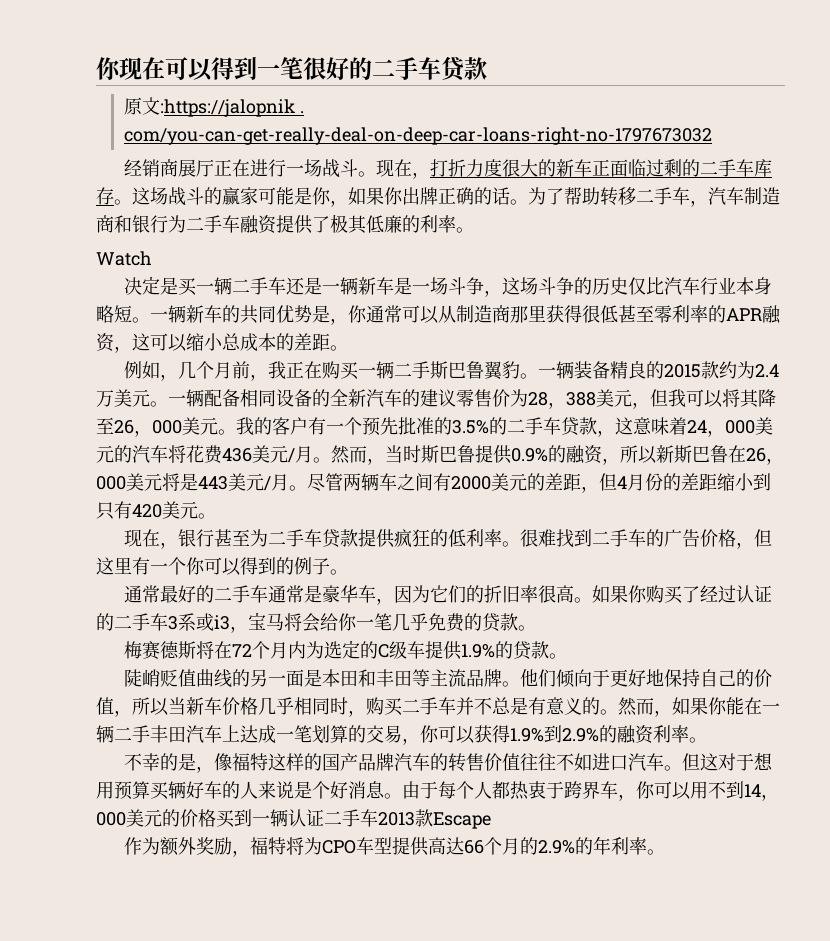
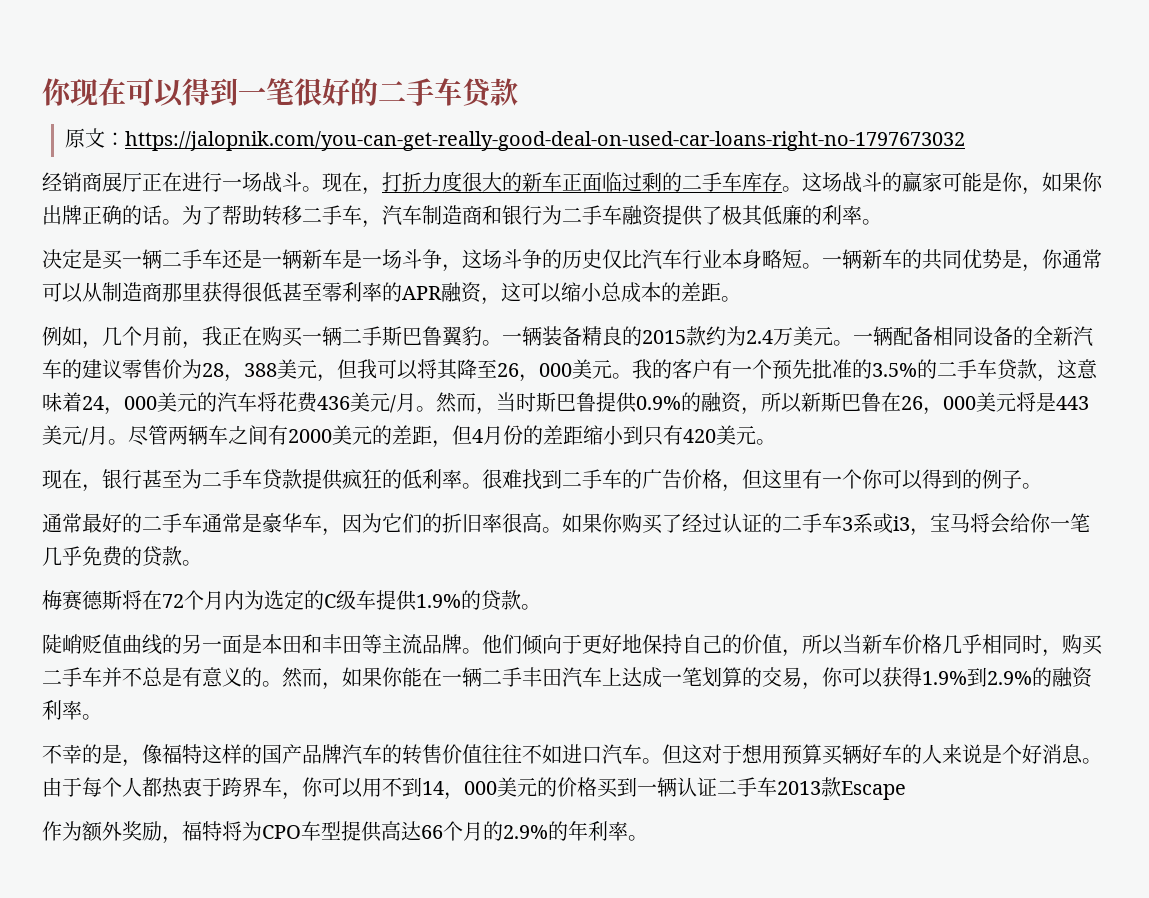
[159,99,304,117] [123,127,712,145] :https://jalopnik . com/you-can-get-really-deal-on-deep-car-loans-right-no-1797673032 -> [104,131,965,151] ：https://jalopnik.com/you-can-get-really-good-deal-on-used-car-loans-right-no-1797673032
[96,251,152,266] // Watch -> (882, 222) none

